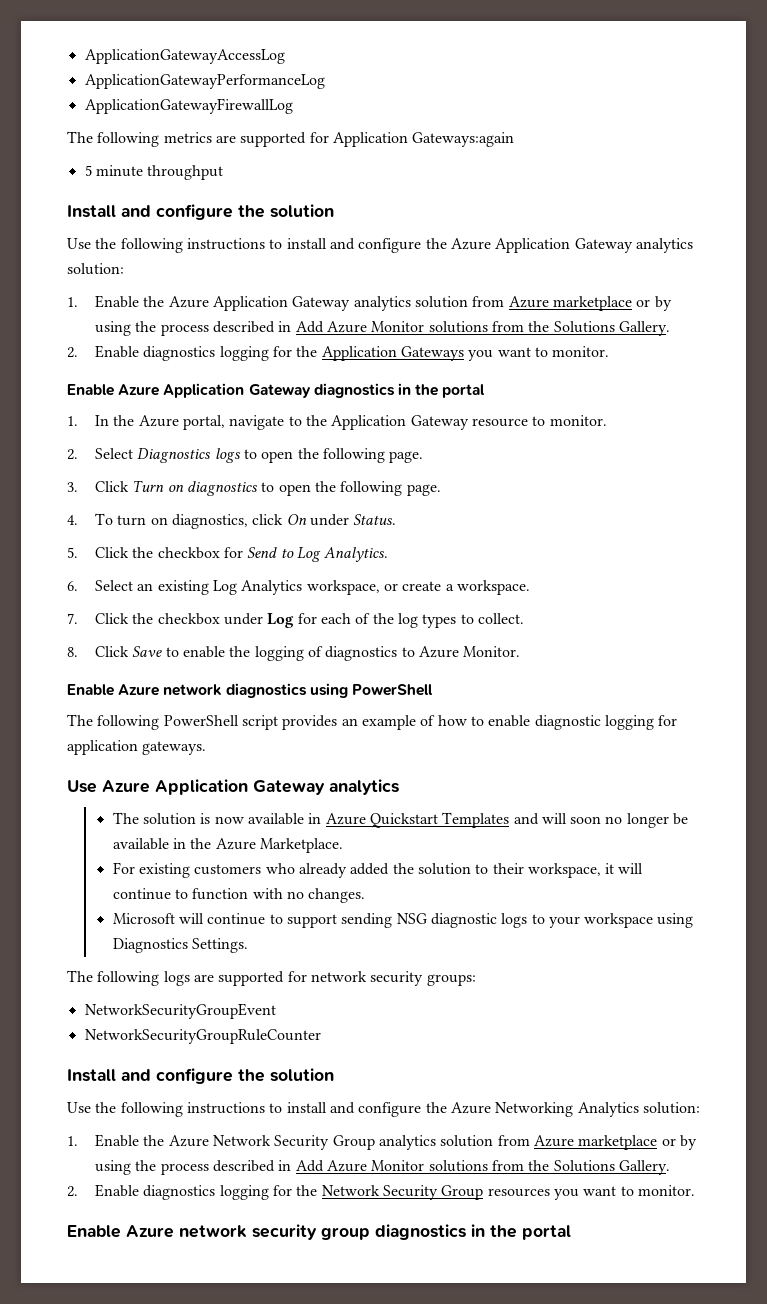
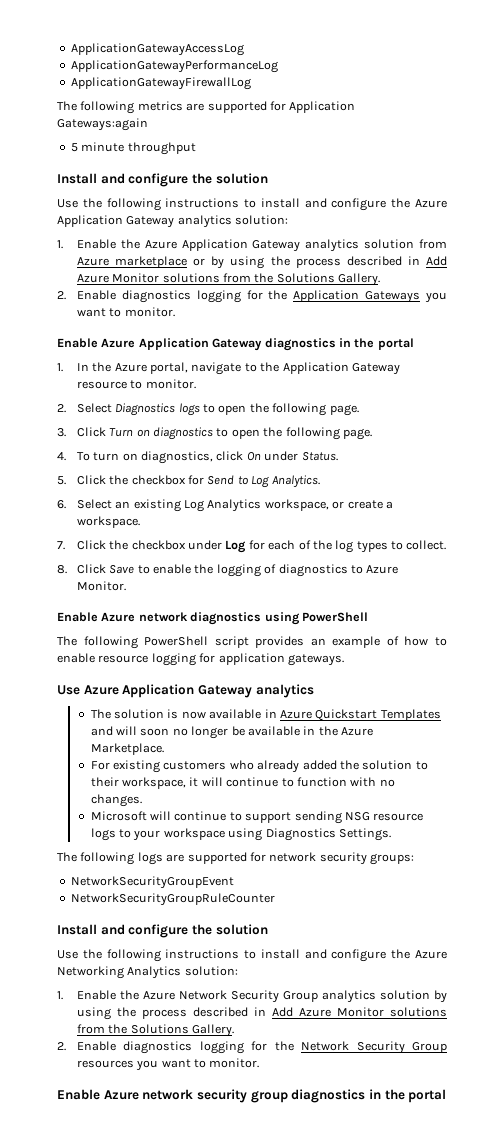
[534,715,601,730] diagnostic -> [98,655,149,663] resource
[430,913,497,928] diagnostic -> [373,813,424,821] resource
[497,1135,676,1150] from Azure marketplace or -> (430, 995) none

